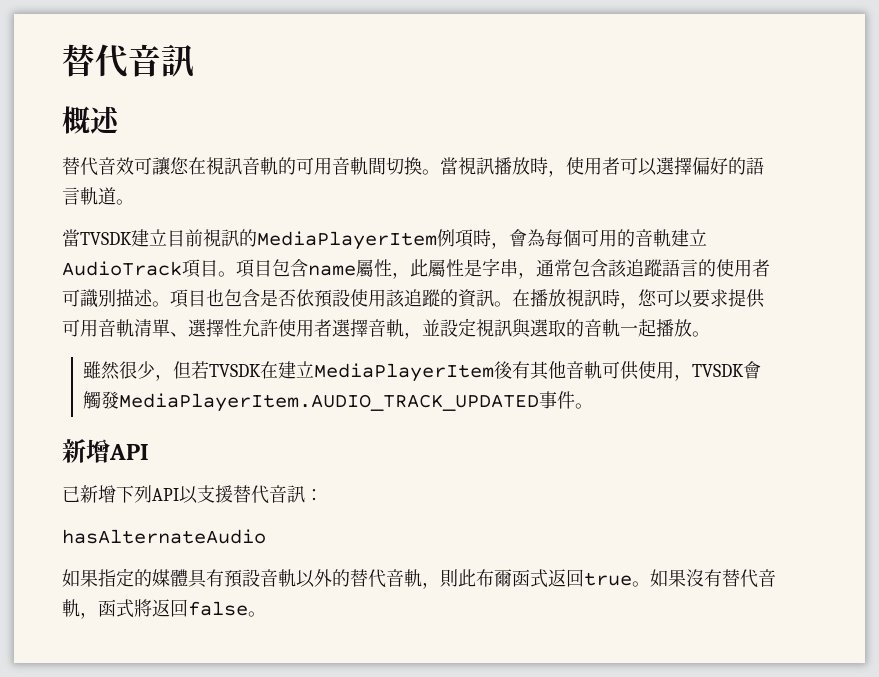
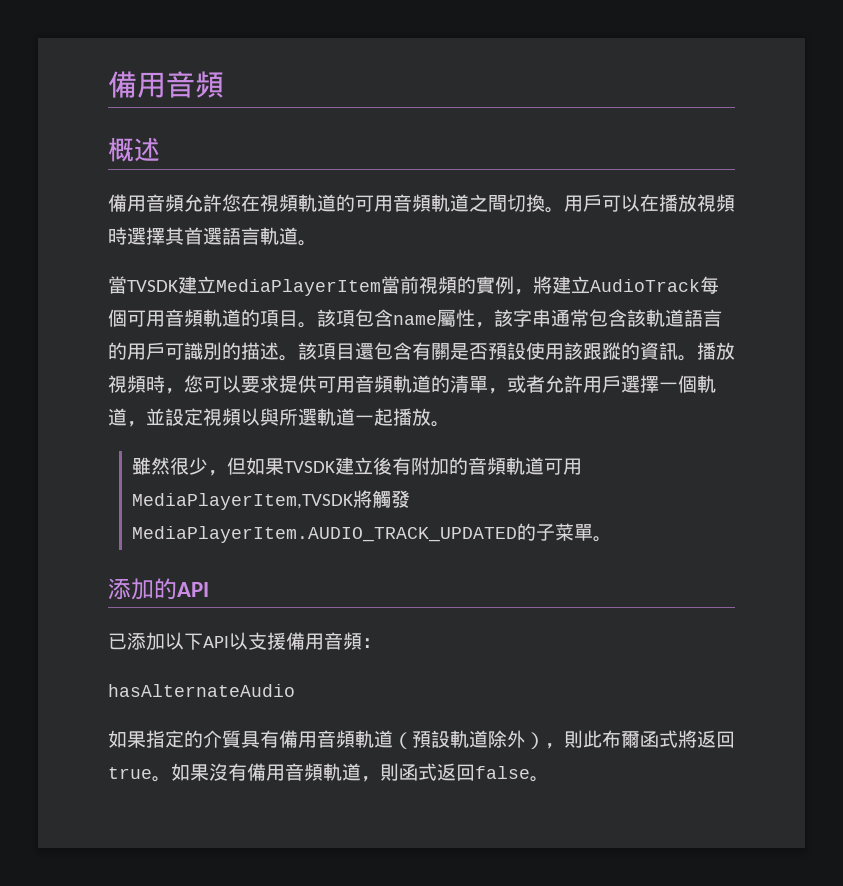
[62,44,194,78] 替代音訊 -> [108,71,224,98] 備用音頻
[62,157,746,177] 替代音效可讓您在視訊音軌的可用音軌間切換。當視訊播放時，使用者可以選擇偏好的 -> [108,194,735,213] [108,227,222,245] 備用音頻允許您在視頻軌道的可用音頻軌道之間切換。用戶可以在播放視頻時選擇其首選
[167,229,707,250] [62,258,770,279] [62,289,314,308] 目前視訊的MediaPlayerItem例項時，會為每個可用的音軌建立AudioTrack項目。項目包含name屬性，此屬性是字串，通常包含該追蹤語言的使用者可識別描述。項目也包含是否依 -> [216,276,719,296] [108,309,722,328] [108,342,488,361] MediaPlayerItem當前視頻的實例，將建立AudioTrack每個可用音頻軌道的項目。該項包含name屬性，該字串通常包含該軌道語言的用戶可識別的描述。該項目還包含有關是否
[404,289,422,307] 追 -> [583,343,602,360] 跟
[512,289,602,307] 在播放視訊 -> [697,342,735,360] [108,375,146,393] 播放視頻
[116,318,620,339] 軌清單、選擇性允許使用者選擇音軌，並設定視訊與選取的音軌 -> [374,375,716,394] [108,408,355,427] 頻軌道的清單，或者允許用戶選擇一個軌道，並設定視頻以與所選軌道
[191,361,762,382] [83,391,594,412] [62,439,110,463] 若TVSDK在建立MediaPlayerItem後有其他音軌可供使用，TVSDK會觸發MediaPlayerItem.AUDIO_TRACK_UPDATED事件。 // 新增 -> [245,457,582,475] [131,490,410,510] [131,523,612,543] [108,578,177,600] 如果TVSDK建立後有附加的音頻軌道可用MediaPlayerItem,TVSDK將觸發MediaPlayerItem.AUDIO_TRACK_UPDATED的子菜單。 // 添加的
[80,485,152,503] 新增下列 -> [127,632,203,650] 添加以下
[233,485,305,504] 替代音訊 -> [286,632,362,650] 備用音頻
[152,569,422,588] 媒體具有預設音軌以外的替代音軌 -> [203,730,545,749] 介質具有備用音頻軌道（預設軌道除外）
(548, 578) none -> [678,730,697,748] 將
[722,569,776,588] [62,599,152,619] 替代音軌，函式將 -> [247,763,437,782] 備用音頻軌道，則函式

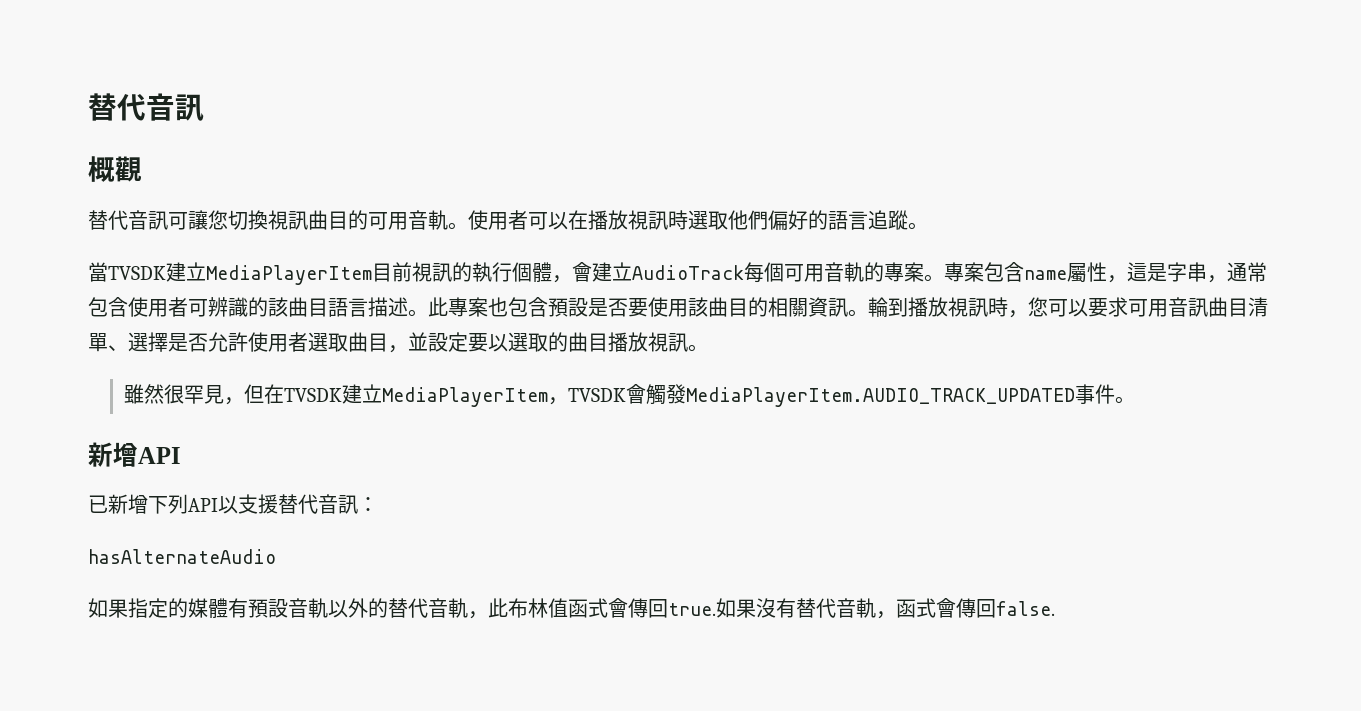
[108,71,224,98] 備用音頻 -> [88,93,204,122] 替代音訊
[134,137,160,162] [108,194,735,213] [108,227,298,245] 述 // 備用音頻允許您在視頻軌道的可用音頻軌道之間切換。用戶可以在播放視頻時選擇其首選語言軌道 -> [115,156,142,182] [88,210,908,231] 觀 // 替代音訊可讓您切換視訊曲目的可用音軌。使用者可以在播放視訊時選取他們偏好的語言追蹤
[381,276,552,295] 當前視頻的實例，將 -> [372,262,592,283] 目前視訊的執行個體，會
[184,309,722,328] [108,342,735,361] [108,375,716,394] [108,408,450,427] [131,457,582,476] [131,490,410,510] [131,523,612,543] [108,578,177,600] 頻軌道的項目。該項包含name屬性，該字串通常包含該軌道語言的用戶可識別的描述。該項目還包含有關是否預設使用該跟蹤的資訊。播放視頻時，您可以要求提供可用音頻軌道的清單，或者允許用戶選擇一個軌道，並設定視頻以與所選軌道一起播放。 // 雖然很少，但如果TVSDK建立後有附加的音頻軌道可用MediaPlayerItem,TVSDK將觸發MediaPlayerItem.AUDIO_TRACK_UPDATED的子菜單。 // 添加的 -> [844,262,1267,283] [88,297,1268,318] [88,332,708,353] [124,384,1136,407] [88,442,138,467] 軌的專案。專案包含name屬性，這是字串，通常包含使用者可辨識的該曲目語言描述。此專案也包含預設是否要使用該曲目的相關資訊。輪到播放視訊時，您可以要求可用音訊曲目清單、選擇是否允許使用者選取曲目，並設定要以選取的曲目播放視訊。 // 雖然很罕見，但在TVSDK建立MediaPlayerItem，TVSDK會觸發MediaPlayerItem.AUDIO_TRACK_UPDATED事件。 // 新增
[127,632,203,650] 添加以下 -> [108,494,188,514] 新增下列
[286,632,362,650] 備用音頻 -> [278,494,358,514] 替代音訊
[203,730,735,749] [108,763,549,782] 介質具有備用音頻軌道（預設軌道除外），則此布爾函式將返回true。如果沒有備用音頻軌道，則函式返回false。 -> [188,598,1055,619] 媒體有預設音軌以外的替代音軌，此布林值函式會傳回true.如果沒有替代音軌，函式會傳回false.

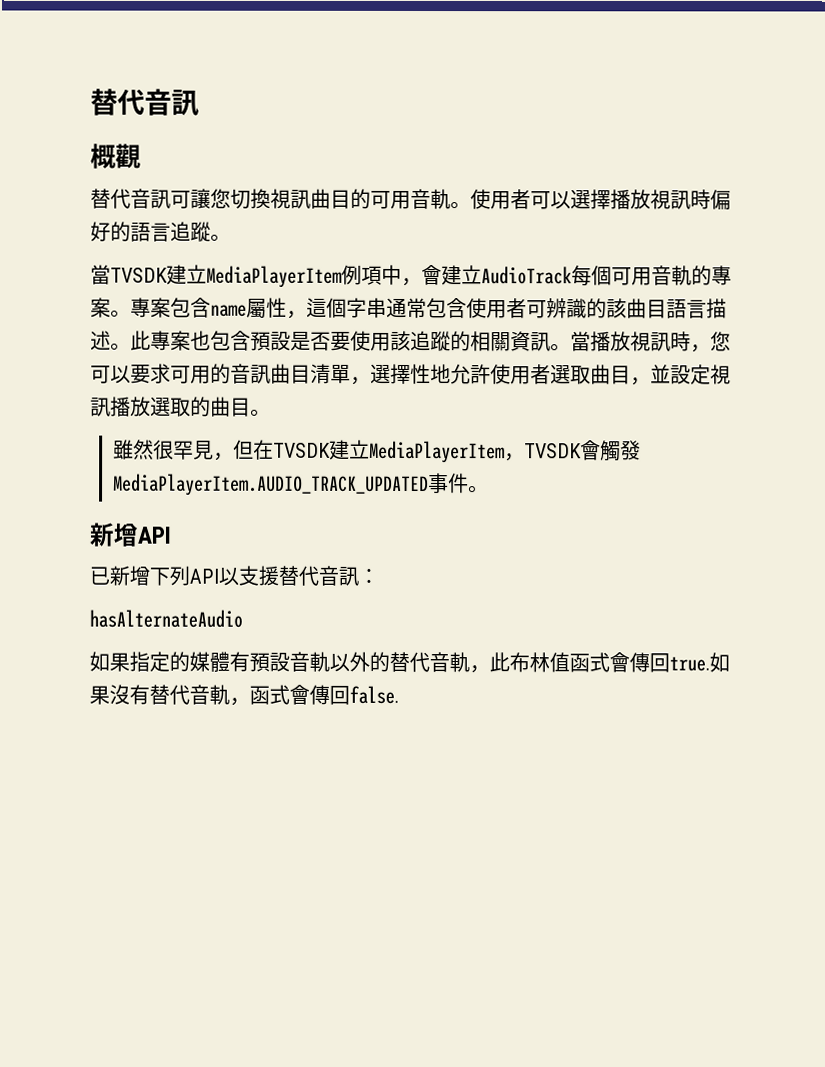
[568,210,768,230] 在播放視訊時選取他們 -> [570,189,711,210] 選擇播放視訊時
[372,262,552,282] 目前視訊的執行個體 -> [341,264,402,285] 例項中
[1147,262,1227,283] 是字串， -> [326,297,387,318] 個字串
[708,297,748,317] 曲目 -> [410,330,451,352] 追蹤
[868,297,908,318] 輪到 -> [570,331,591,352] 當
(1168, 308) none -> [210,363,231,384] 的
[108,332,208,352] 、選擇是否 -> [350,363,451,385] ，選擇性地
[468,333,508,352] 要以 -> [710,364,731,385] [90,396,151,417] 視訊播放
[608,332,688,352] 播放視訊 -> (251, 407) none

